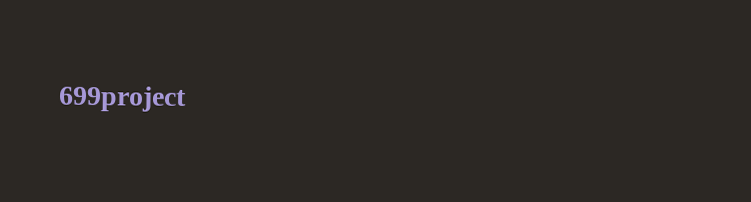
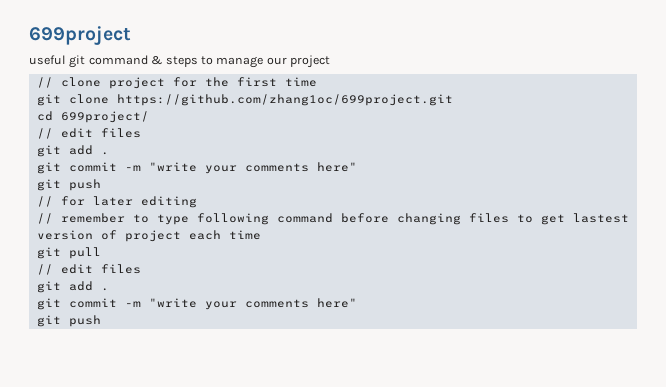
(187, 99) none -> [29,55,330,68] [36,77,317,89] [36,94,453,106] [36,111,149,123] [36,128,141,139] [36,145,109,157] [36,162,357,174] [36,179,101,191] [36,196,197,208] [36,213,629,225] [36,230,261,242] [36,247,101,259] [36,264,141,275] [36,281,109,293] [36,298,357,310] [36,315,101,327] // useful git command & steps to manage our project // // clone project for the first time // git clone https://github.com/zhang1oc/699project.git // cd 699project/ // // edit files // git add . // git commit -m "write your comments here" // git push // // for later editing // // remember to type following command before changing files to get lastest version of project each time // git pull // // edit files // git add . // git commit -m "write your comments here" // git push

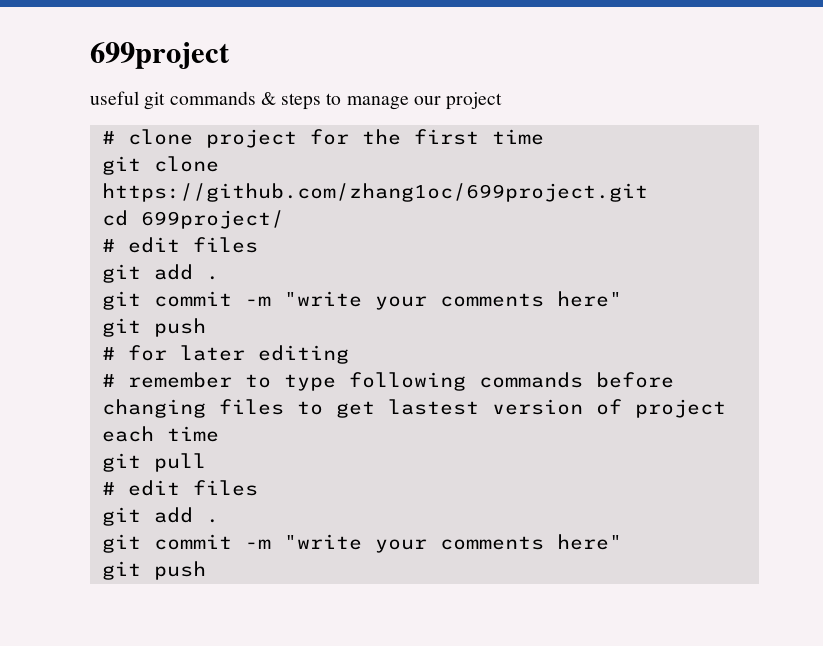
[88,55,148,65] command -> [169,91,256,105] commands
[36,77,53,88] // -> [101,131,115,144] #
[36,128,53,139] // -> [101,239,115,252] #
[36,196,53,207] // -> [101,347,115,360] #
[36,213,53,224] // -> [101,374,115,387] #
[276,213,333,223] command -> [478,372,583,388] commands
[36,264,53,275] // -> [101,482,115,495] #

